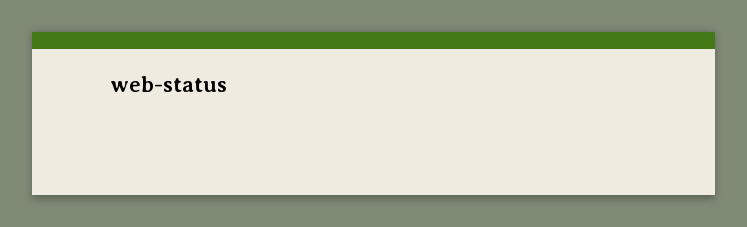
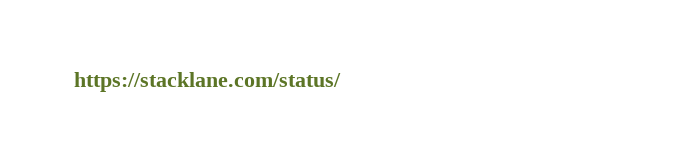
[111,76,227,92] web-status -> [74,72,341,92] https://stacklane.com/status/

